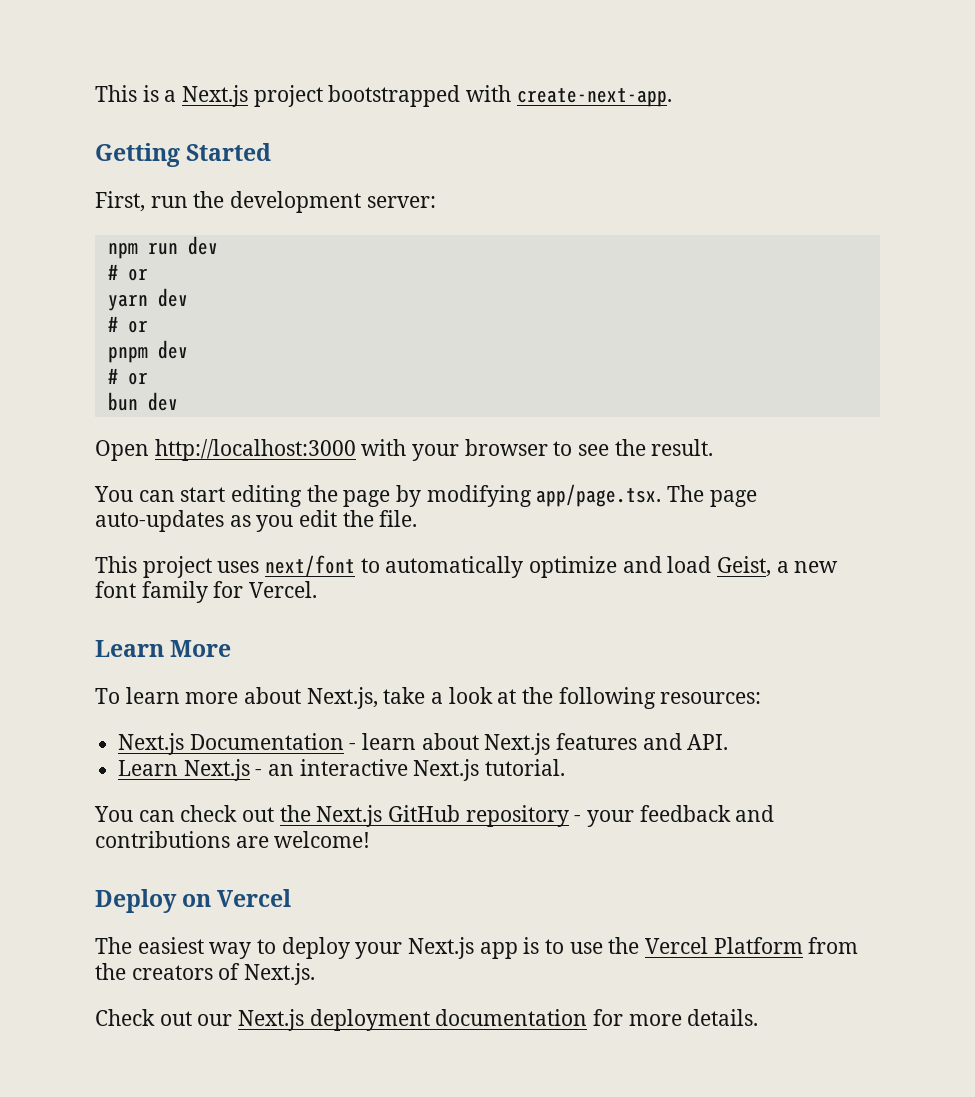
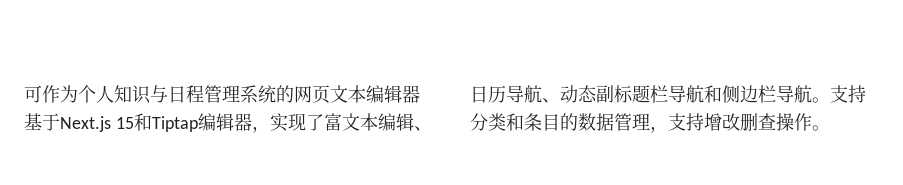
[95,85,672,107] [95,143,272,167] [95,191,436,213] [107,236,218,259] [107,264,148,281] [107,288,188,311] [107,316,148,333] [107,340,188,363] [107,368,148,385] [107,392,178,411] [95,439,714,461] [94,484,757,507] [95,510,418,532] [95,555,839,578] [95,581,318,603] [95,640,232,657] [95,687,762,709] [118,733,729,755] [118,759,566,781] [94,805,775,827] [95,831,371,848] [95,889,292,913] [95,937,859,959] [95,963,316,985] [95,1009,759,1031] This is a Next.js project bootstrapped with create-next-app. // Getting Started // First, run the development server: // npm run dev // # or // yarn dev // # or // pnpm dev // # or // bun dev // Open http://localhost:3000 with your browser to see the result. // You can start editing the page by modifying app/page.tsx. The page auto-updates as you edit the file. // This project uses next/font to automatically optimize and load Geist, a new font family for Vercel. // Learn More // To learn more about Next.js, take a look at the following resources: // Next.js Documentation - learn about Next.js features and API. // Learn Next.js - an interactive Next.js tutorial. // You can check out the Next.js GitHub repository - your feedback and contributions are welcome! // Deploy on Vercel // The easiest way to deploy your Next.js app is to use the Vercel Platform from the creators of Next.js. // Check out our Next.js deployment documentation for more details. -> [24,85,420,104] [24,113,432,133] [470,85,866,103] [470,113,830,133] 可作为个人知识与日程管理系统的网页文本编辑器基于Next.js 15和Tiptap编辑器，实现了富文本编辑、日历导航、动态副标题栏导航和侧边栏导航。支持分类和条目的数据管理，支持增改删查操作。

